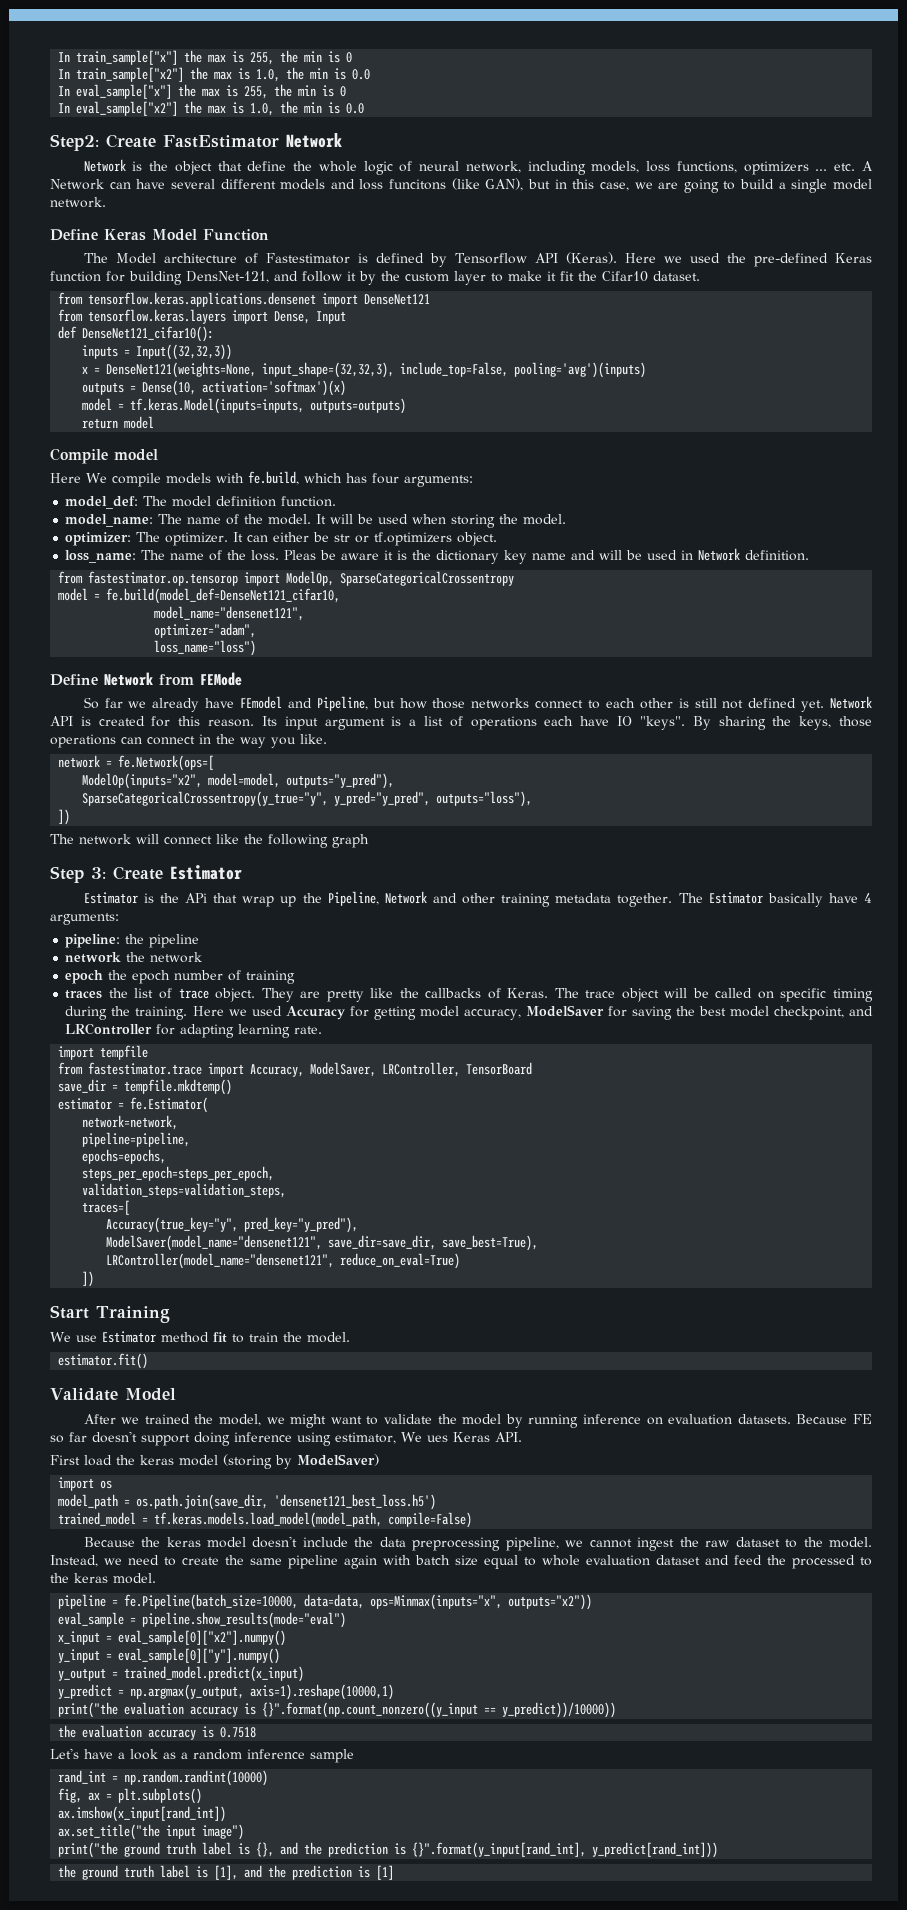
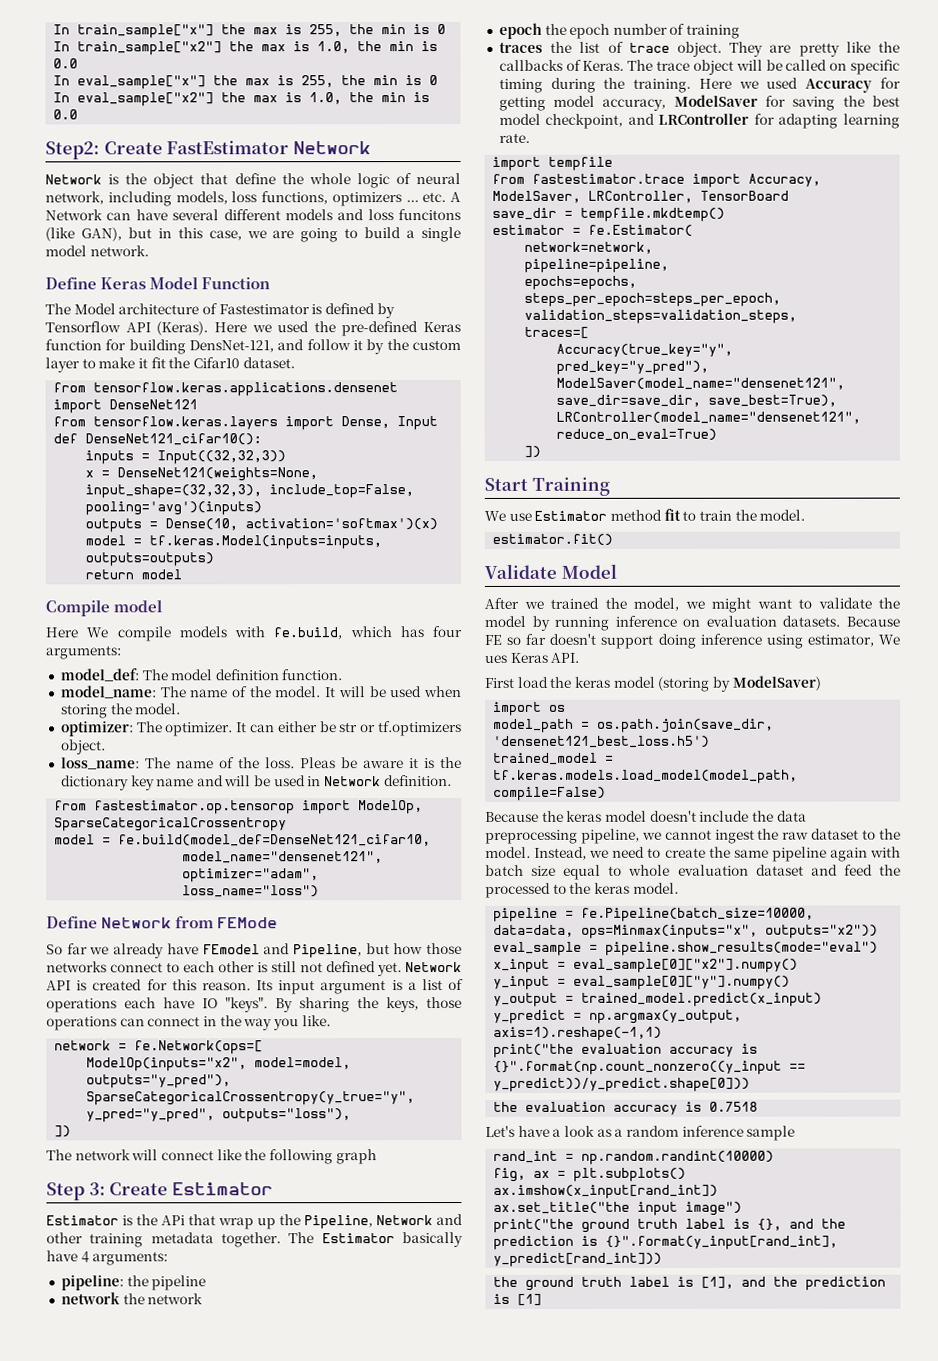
[250,1684,395,1700] axis=1).reshape(10000,1) -> [493,1026,663,1041] axis=1).reshape(-1,1)
[502,1702,617,1718] y_predict))/10000)) -> [493,1077,751,1092] y_predict))/y_predict.shape[0]))

